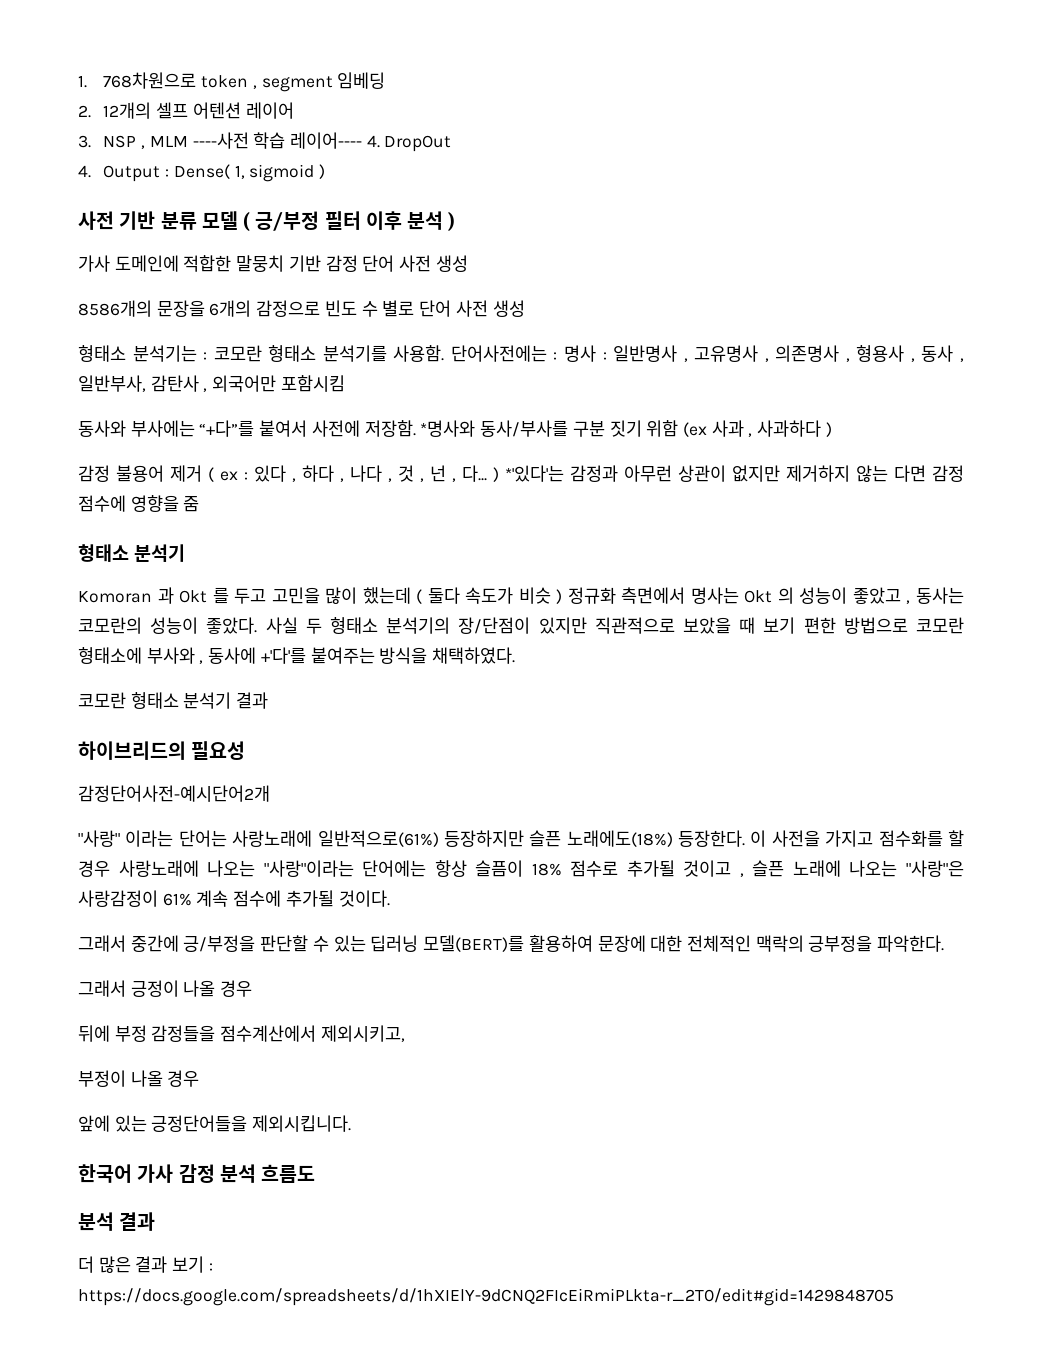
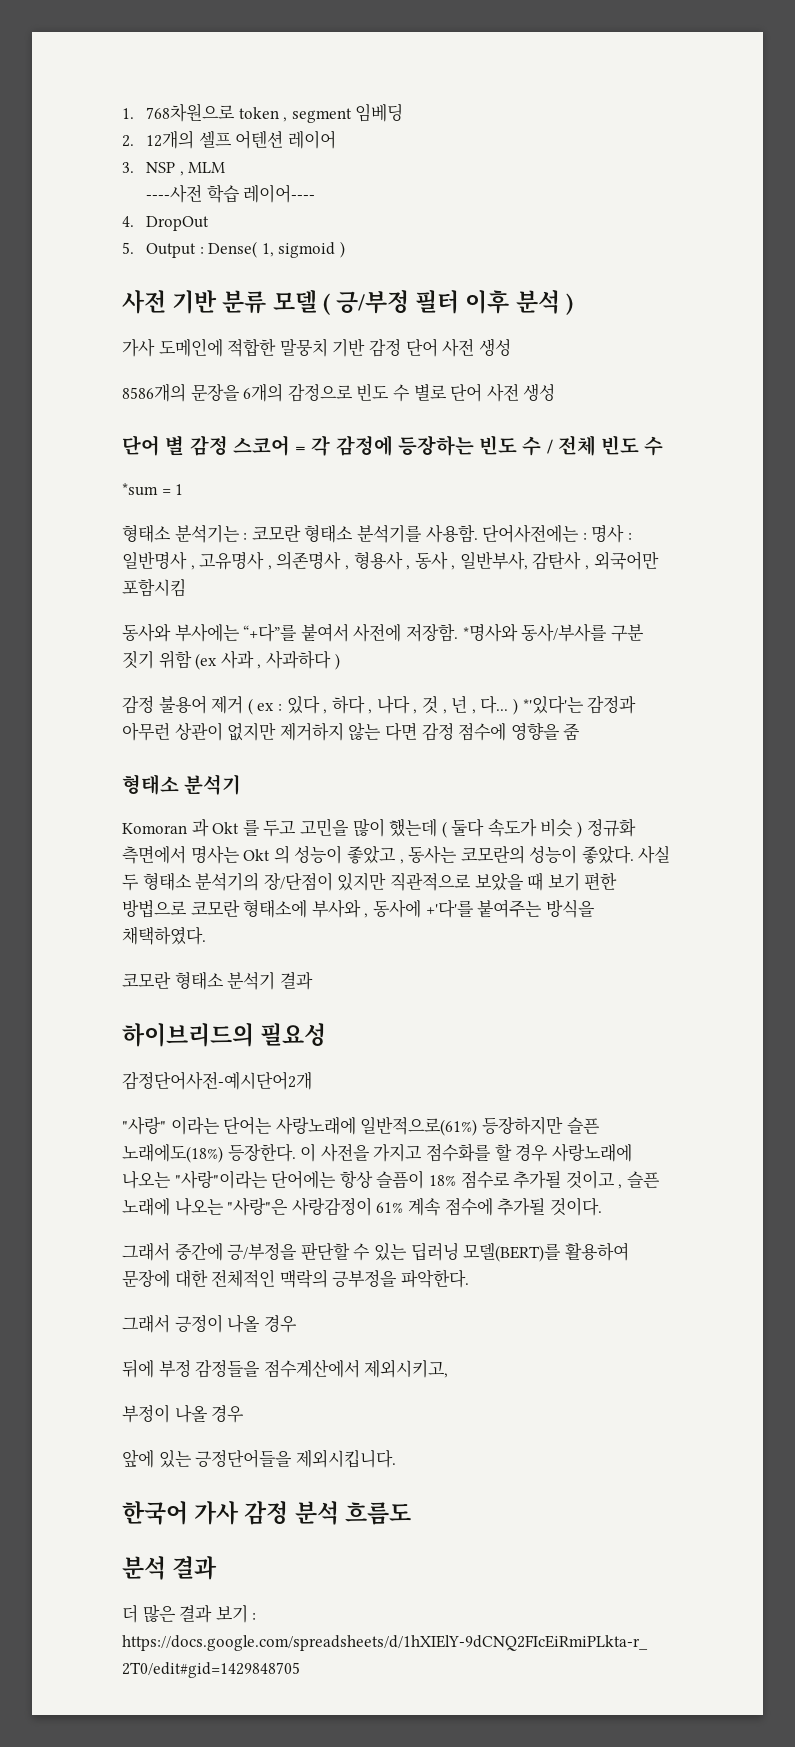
(188, 141) none -> (226, 167) //
(363, 140) none -> (316, 193) //
[78,165,91,178] 4. -> [122,242,134,254] 5.
(525, 308) none -> [122,435,664,456] [122,483,184,496] // 단어 별 감정 스코어 = 각 감정에 등장하는 빈도 수 / 전체 빈도 수 // *sum = 1

